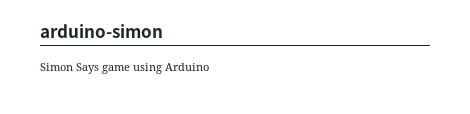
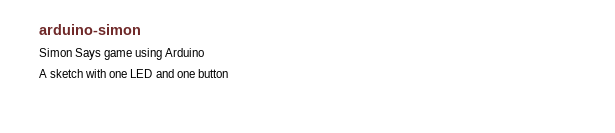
(209, 67) none -> [39,69,228,78] // A sketch with one LED and one button

